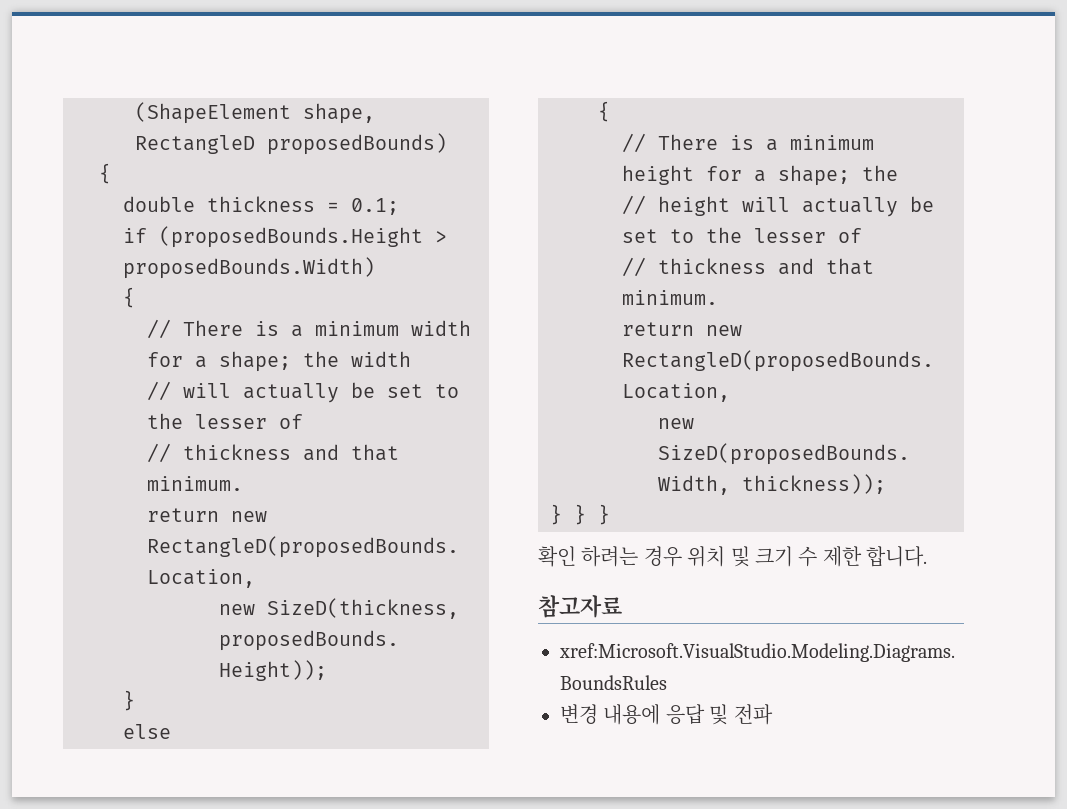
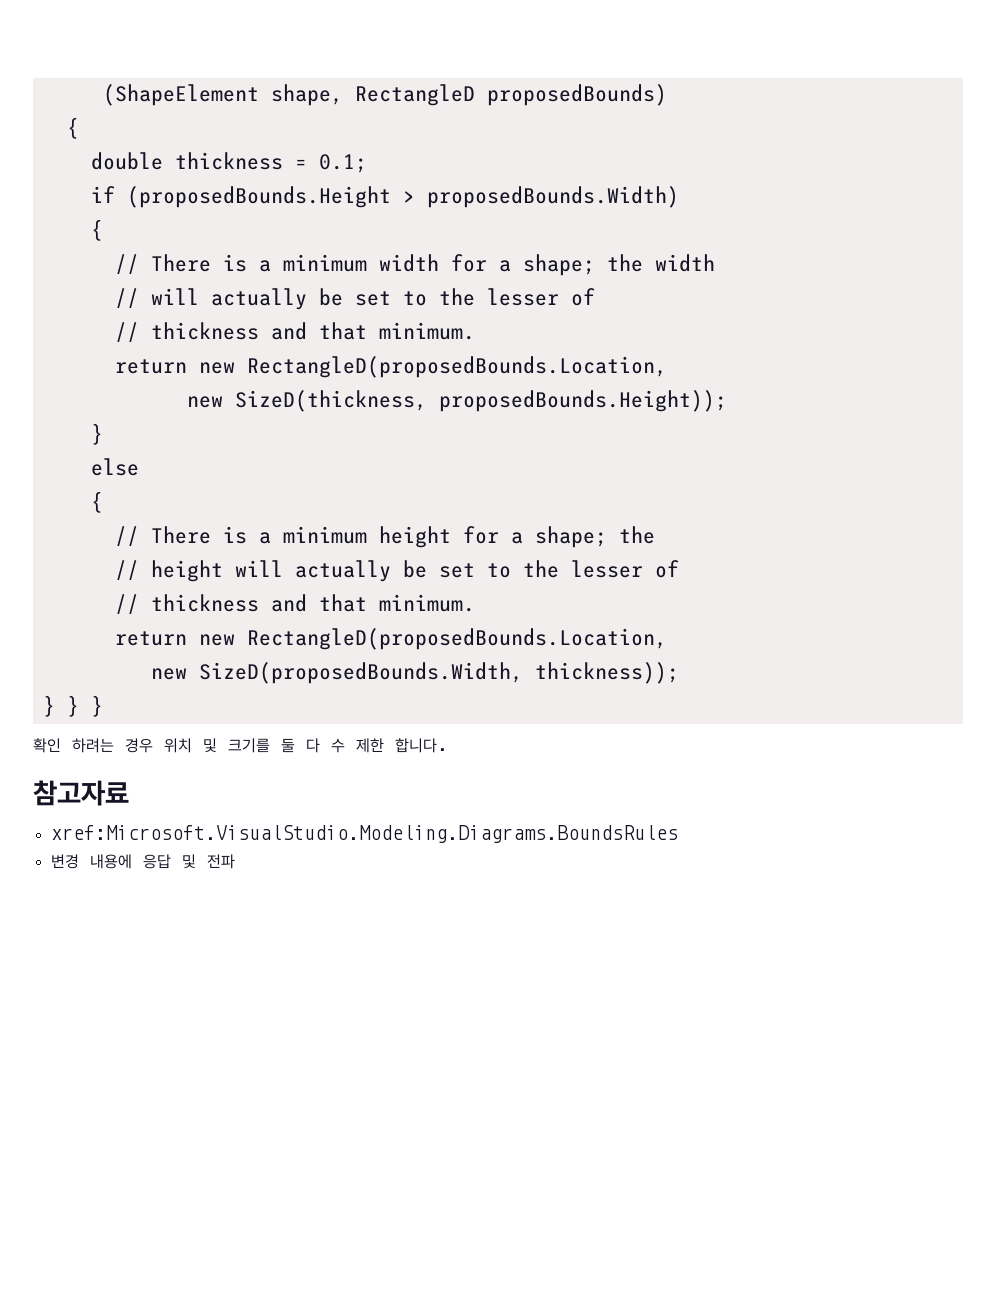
[755,546,793,567] 크기 -> [228,738,320,753] 크기를 둘 다

